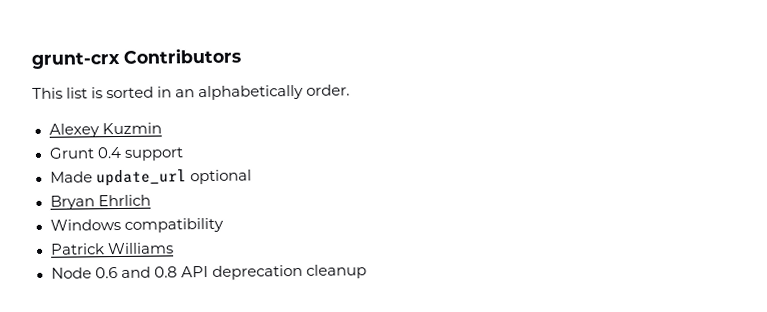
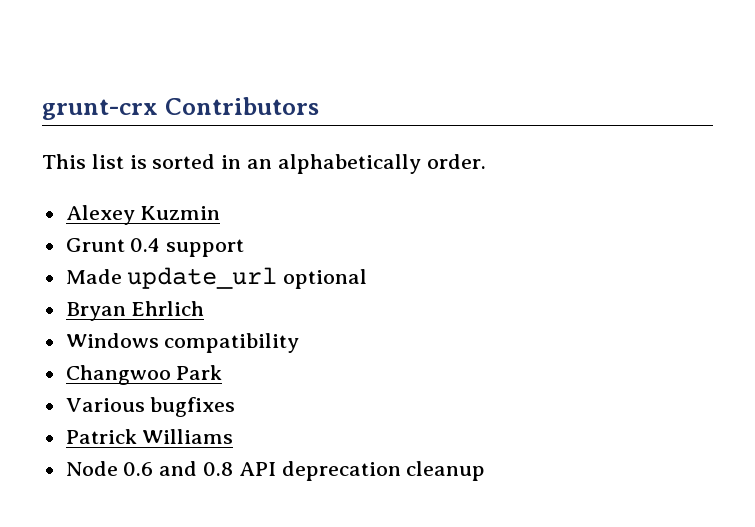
(224, 225) none -> [65,365,223,385] [65,397,236,417] // Changwoo Park // Various bugfixes

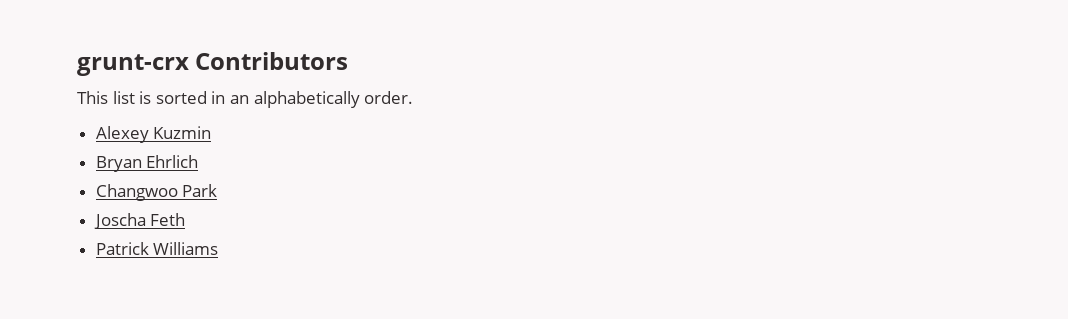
[65,238,245,257] [65,267,368,289] // Grunt 0.4 support // Made update_url optional -> (212, 132) none
[65,333,300,353] // Windows compatibility -> (199, 161) none
[65,397,236,417] Various bugfixes -> [93,213,186,229] Joscha Feth
[65,461,486,481] // Node 0.6 and 0.8 API deprecation cleanup -> (219, 248) none

